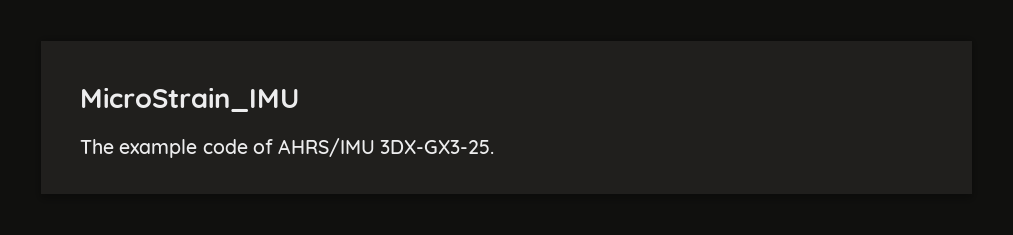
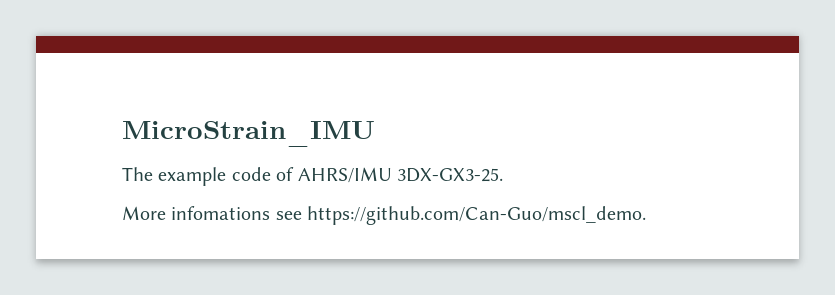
(495, 147) none -> [122,206,647,225] // More infomations see https://github.com/Can-Guo/mscl_demo.

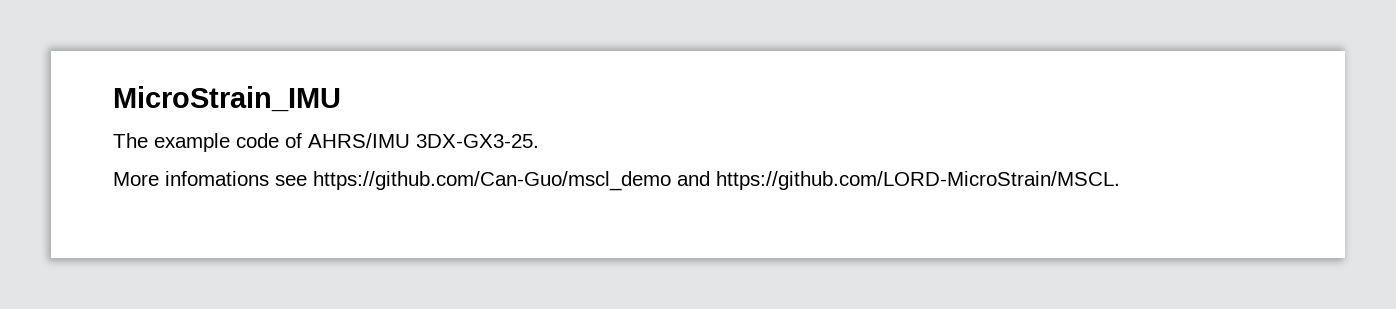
[307,206,647,225] https://github.com/Can-Guo/mscl_demo. -> [313,171,1120,191] https://github.com/Can-Guo/mscl_demo and https://github.com/LORD-MicroStrain/MSCL.

